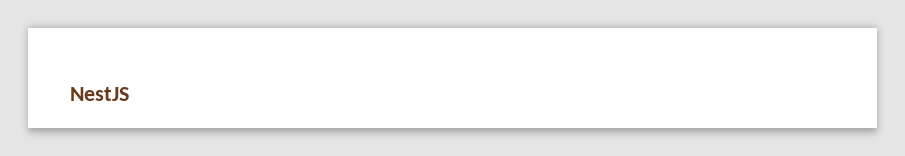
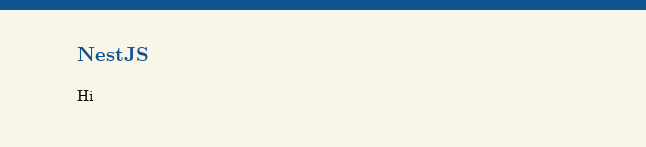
(129, 94) none -> [77,90,93,101] // Hi

